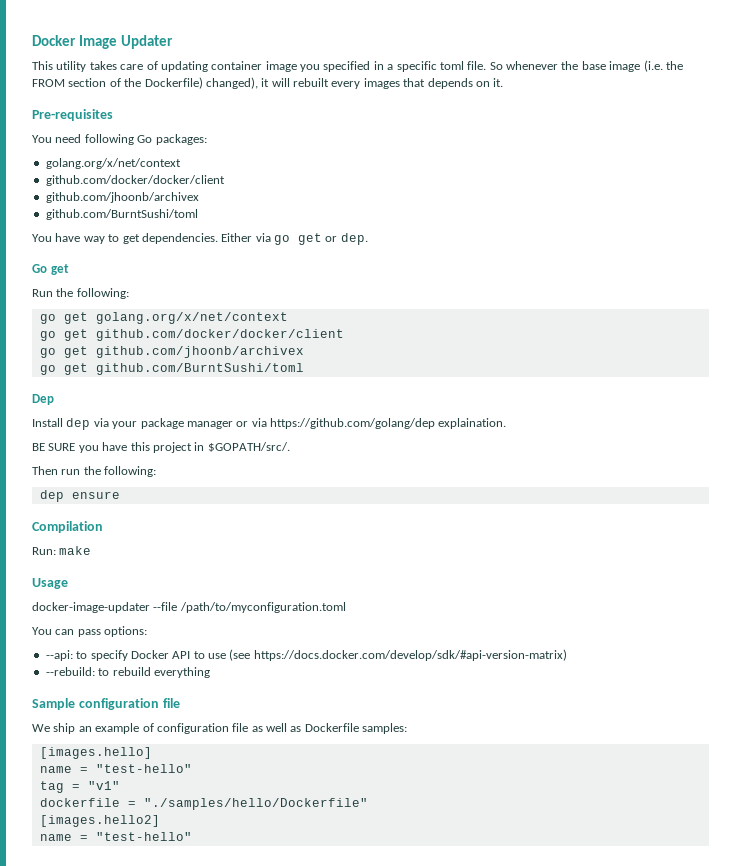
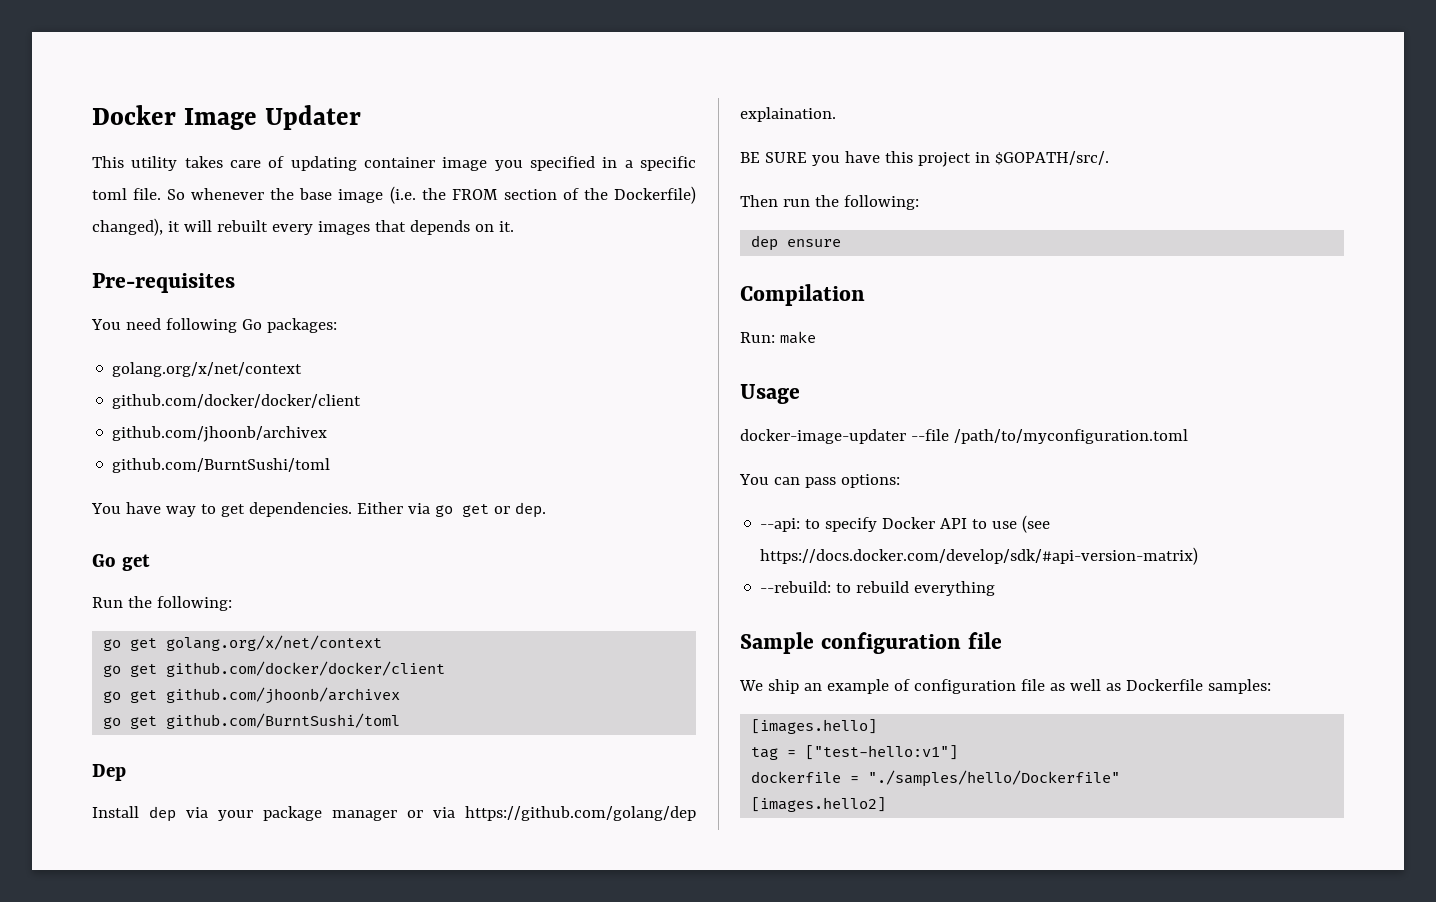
[39,764,192,773] // name = "test-hello" -> (878, 726) none
[87,781,120,790] "v1" -> [805,745,959,760] ["test-hello:v1"]
[39,832,192,841] // name = "test-hello" -> (887, 804) none

